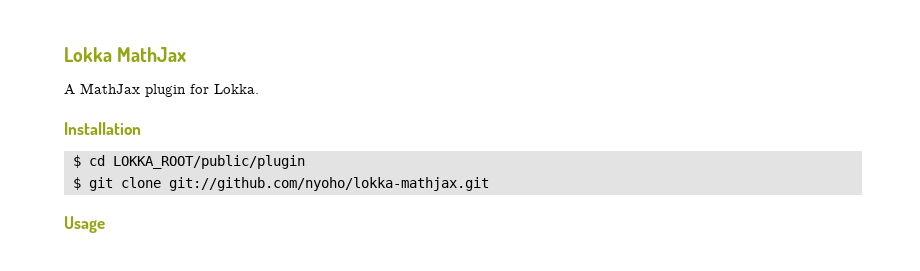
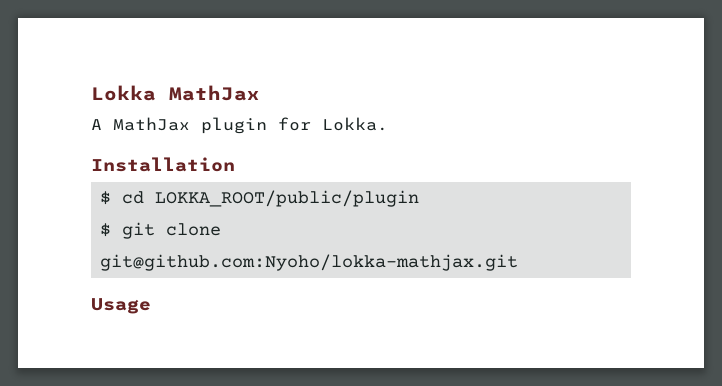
[168,177,489,191] git://github.com/nyoho/lokka-mathjax.git -> [100,254,519,271] git@github.com:Nyoho/lokka-mathjax.git

